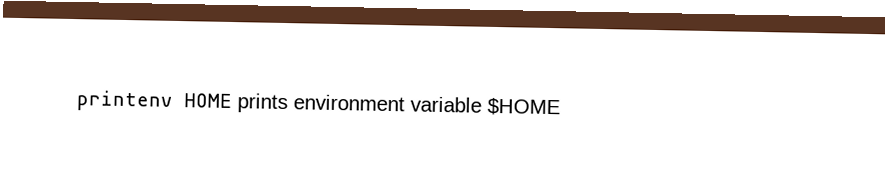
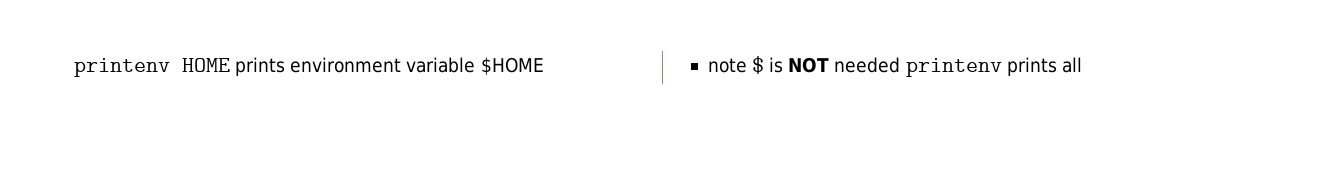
(561, 107) none -> [707,56,1082,77] // note $ is NOT needed printenv prints all

